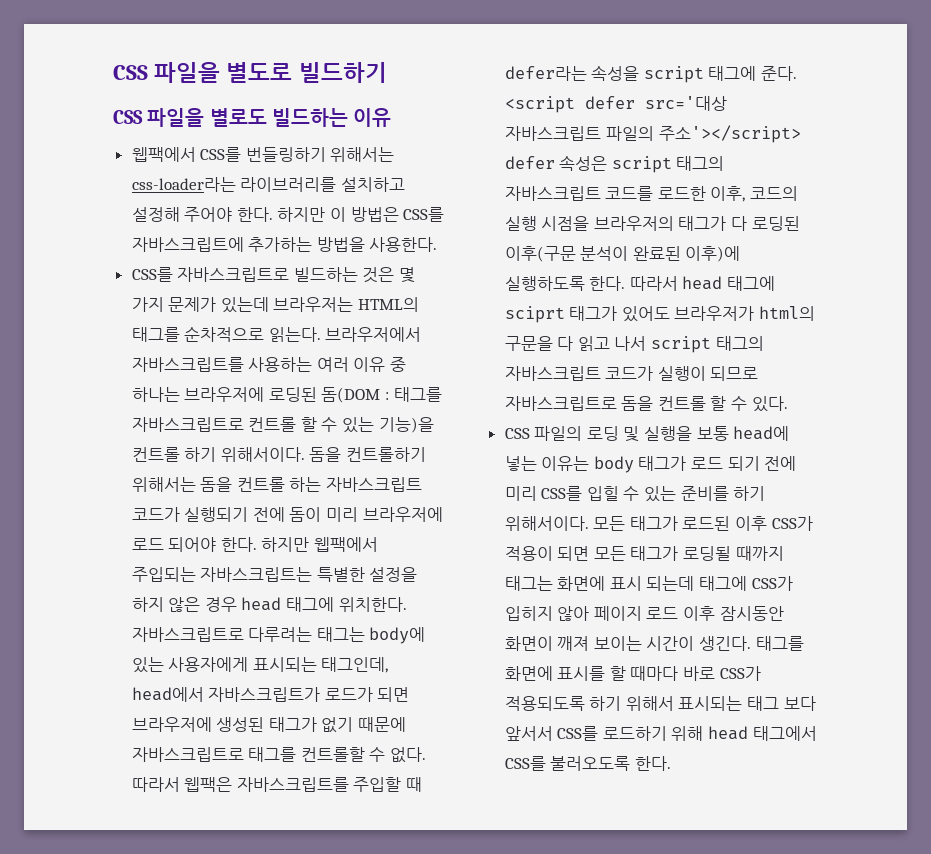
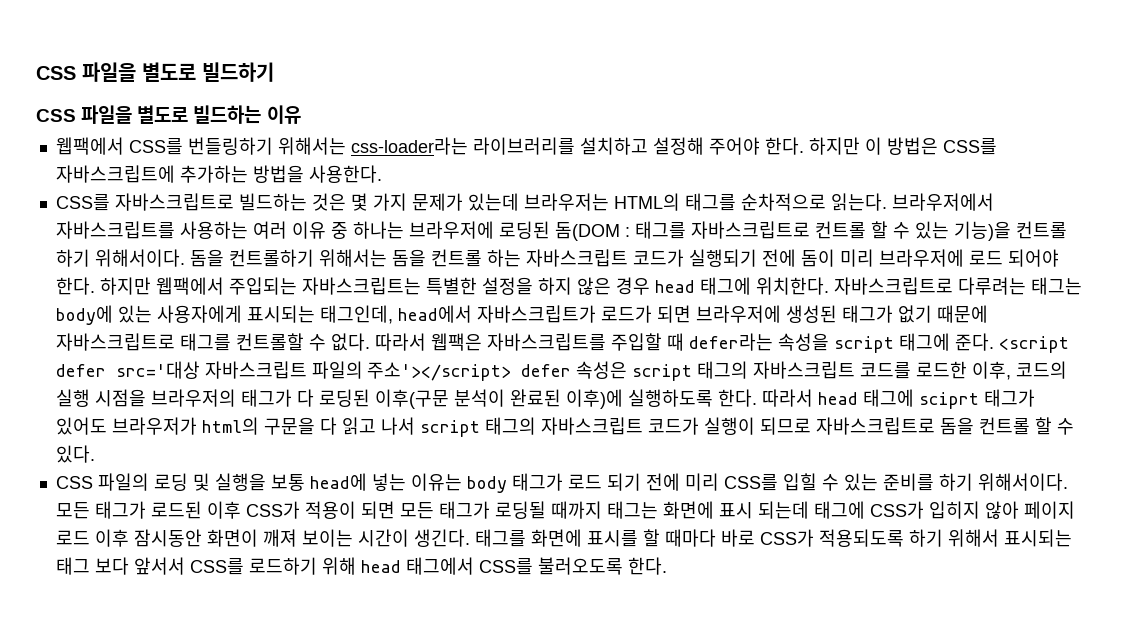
[209,108,267,127] 별로도 -> [137,105,189,124] 별도로

